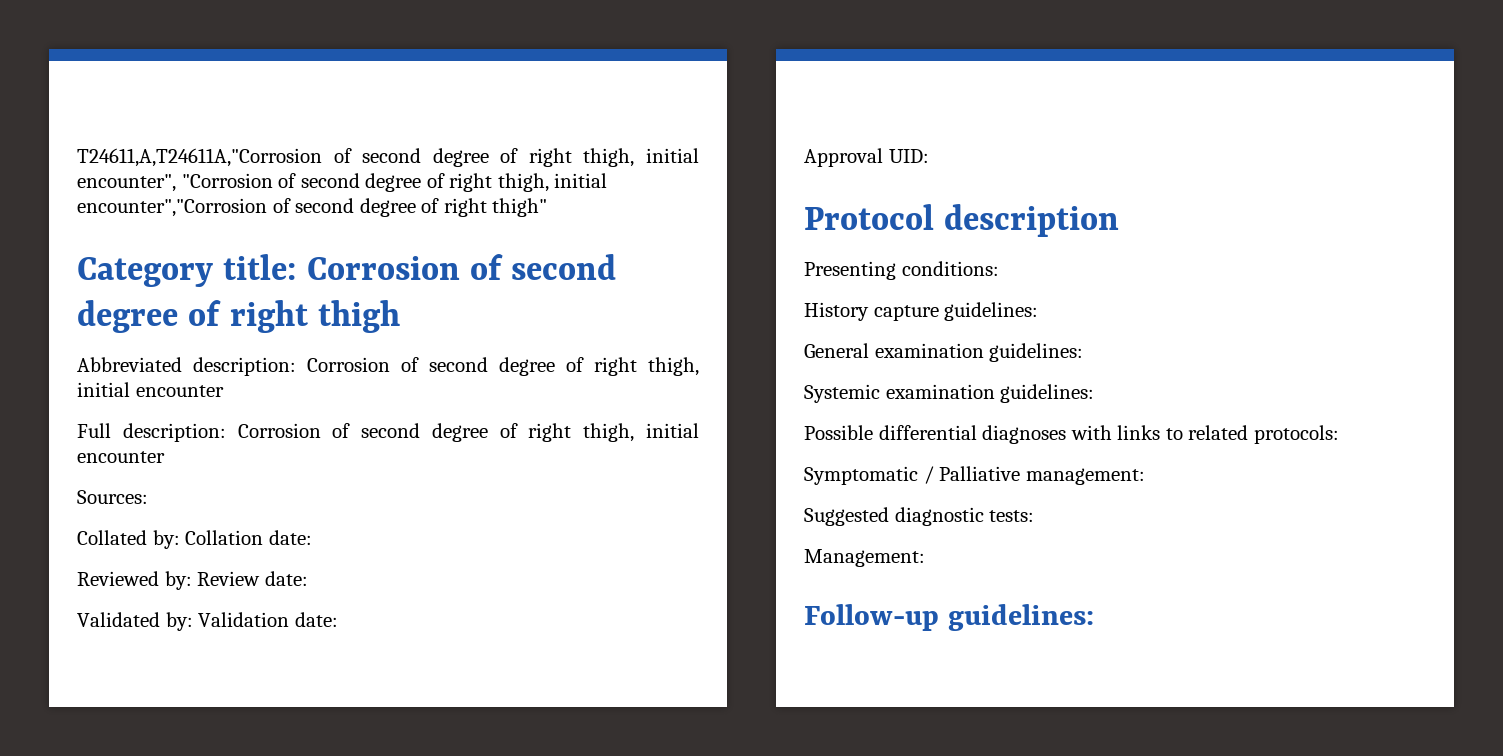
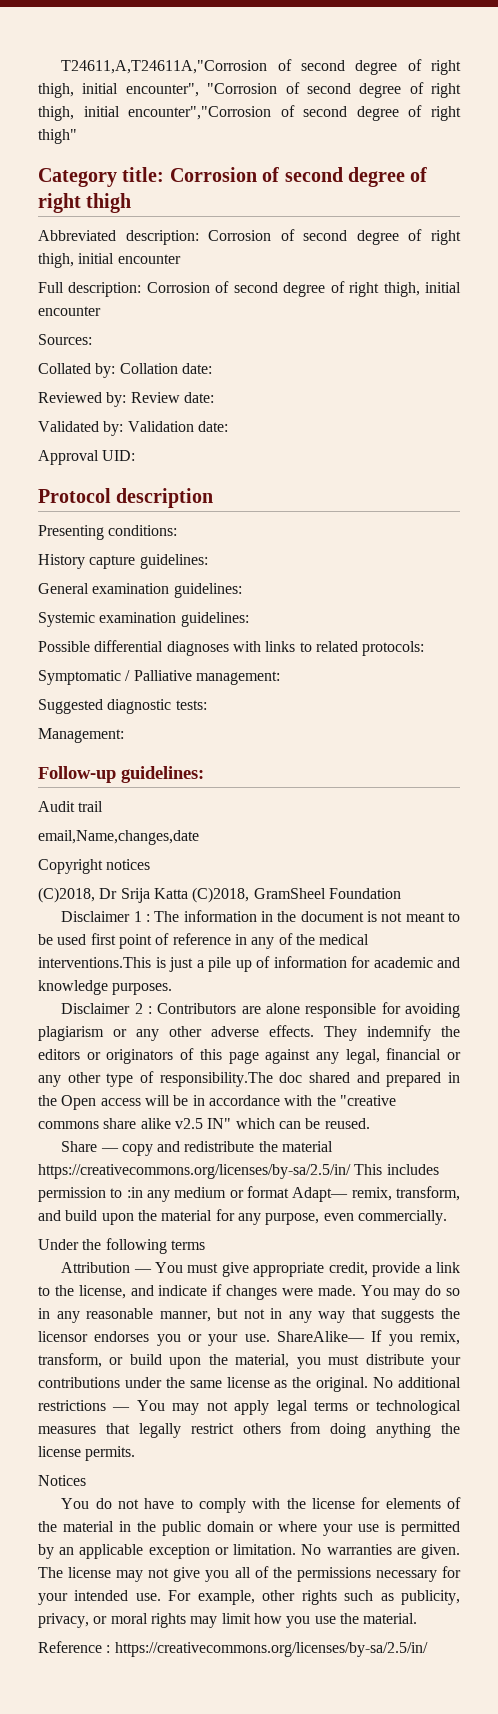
(1094, 617) none -> [38,801,104,812] [38,830,199,845] [38,859,151,874] [38,887,401,903] [61,910,461,922] [38,933,370,949] [38,956,460,972] [38,980,173,995] [61,1002,460,1018] [38,1025,460,1041] [38,1048,461,1064] [38,1071,461,1087] [38,1095,396,1110] [38,1118,370,1129] [61,1141,334,1156] [38,1164,439,1179] [38,1186,460,1202] [38,1209,447,1225] [38,1238,205,1254] [61,1262,461,1277] [38,1284,460,1300] [38,1308,461,1323] [38,1330,460,1346] [38,1353,462,1369] [38,1377,462,1392] [38,1400,462,1415] [38,1422,460,1438] [38,1446,136,1461] [38,1475,86,1486] [61,1497,462,1513] [38,1521,461,1536] [38,1544,461,1559] [38,1566,461,1582] [38,1590,461,1605] [38,1613,418,1628] [38,1641,428,1657] // Audit trail // email,Name,changes,date // Copyright notices // (C)2018, Dr Srija Katta (C)2018, GramSheel Foundation // Disclaimer 1 : The information in the document is not meant to be used first point of reference in any of the medical interventions.This is just a pile up of information for academic and knowledge purposes. // Disclaimer 2 : Contributors are alone responsible for avoiding plagiarism or any other adverse effects. They indemnify the editors or originators of this page against any legal, financial or any other type of responsibility.The doc shared and prepared in the Open access will be in accordance with the "creative commons share alike v2.5 IN" which can be reused. // Share — copy and redistribute the material https://creativecommons.org/licenses/by-sa/2.5/in/ This includes permission to :in any medium or format Adapt— remix, transform, and build upon the material for any purpose, even commercially. // Under the following terms // Attribution — You must give appropriate credit, provide a link to the license, and indicate if changes were made. You may do so in any reasonable manner, but not in any way that suggests the licensor endorses you or your use. ShareAlike— If you remix, transform, or build upon the material, you must distribute your contributions under the same license as the original. No additional restrictions — You may not apply legal terms or technological measures that legally restrict others from doing anything the license permits. // Notices // You do not have to comply with the license for elements of the material in the public domain or where your use is permitted by an applicable exception or limitation. No warranties are given. The license may not give you all of the permissions necessary for your intended use. For example, other rights such as publicity, privacy, or moral rights may limit how you use the material. // Reference : https://creativecommons.org/licenses/by-sa/2.5/in/

